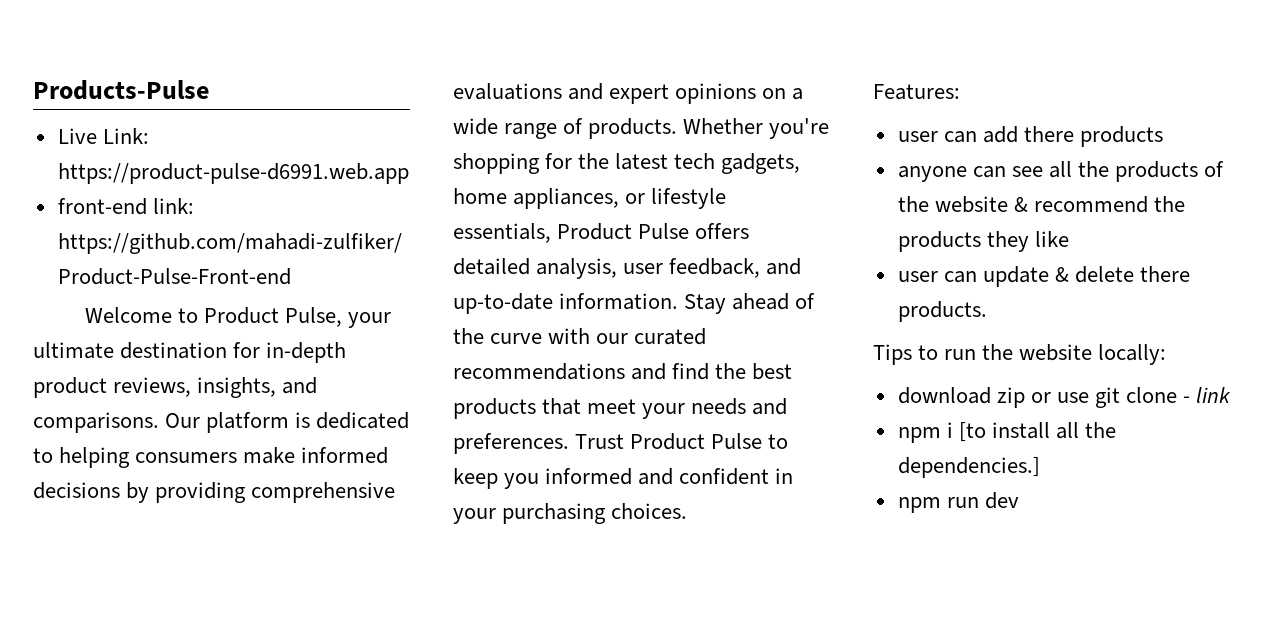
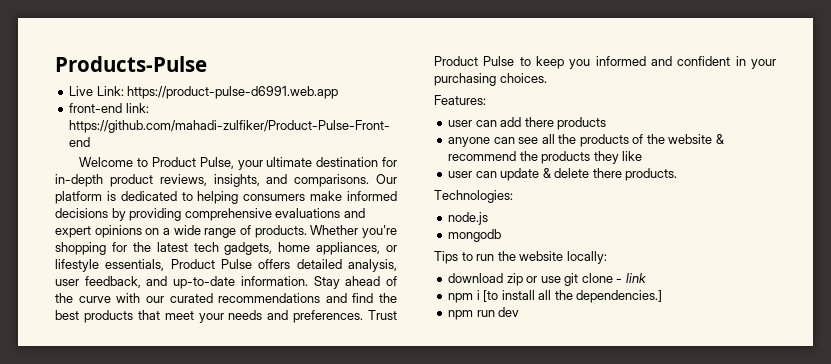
(987, 311) none -> [434,190,513,203] [448,212,489,225] [448,229,502,242] // Technologies: // node.js // mongodb

